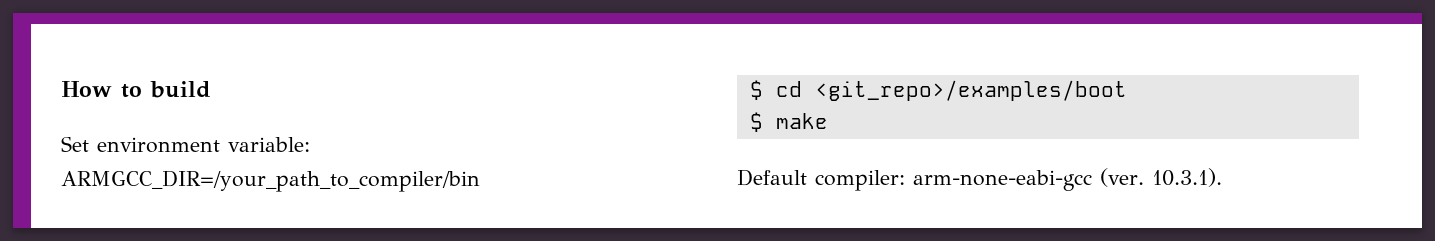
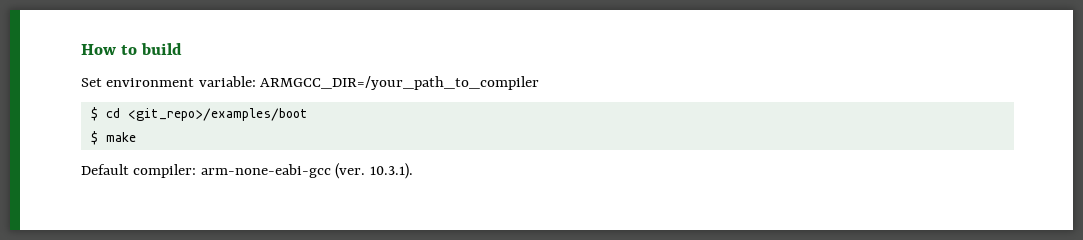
[61,170,480,192] ARMGCC_DIR=/your_path_to_compiler/bin -> [260,76,540,90] ARMGCC_DIR=/your_path_to_compiler

